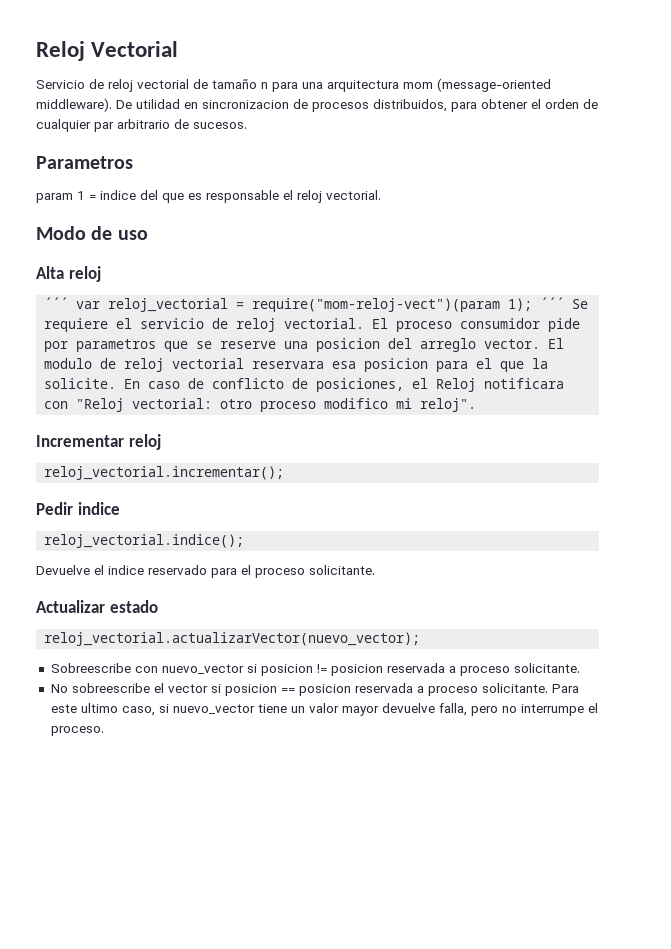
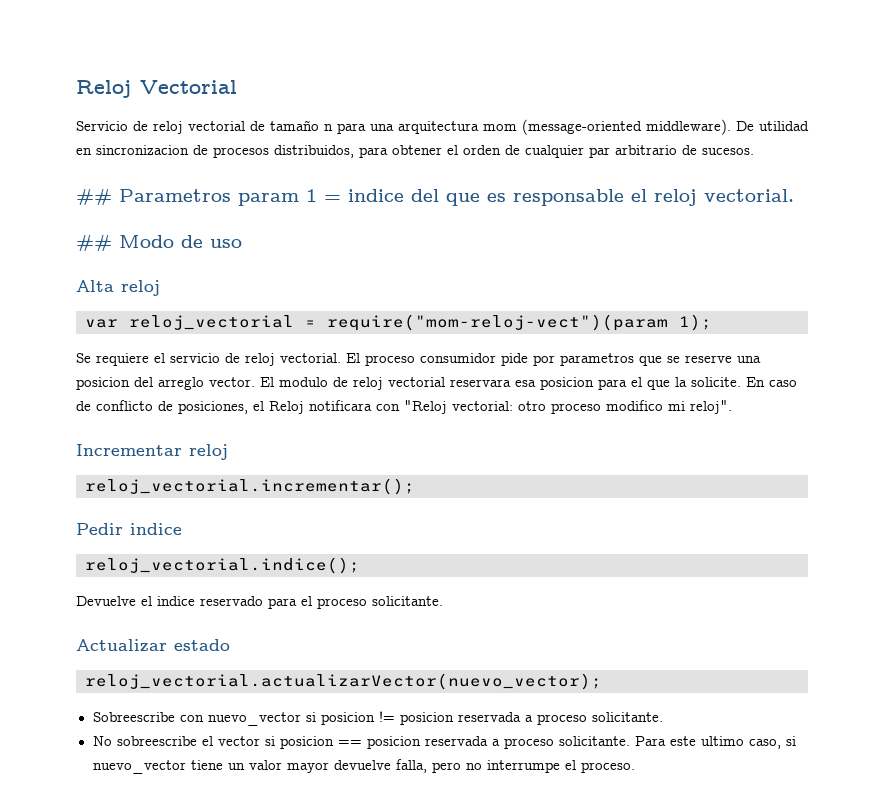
(247, 125) none -> [76,188,112,205] ##
(133, 162) // -> (231, 195) none
(381, 195) none -> [76,234,112,251] ##
[44,297,69,309] ´´´ -> (160, 288) none
[540,297,565,309] ´´´ -> (712, 322) //

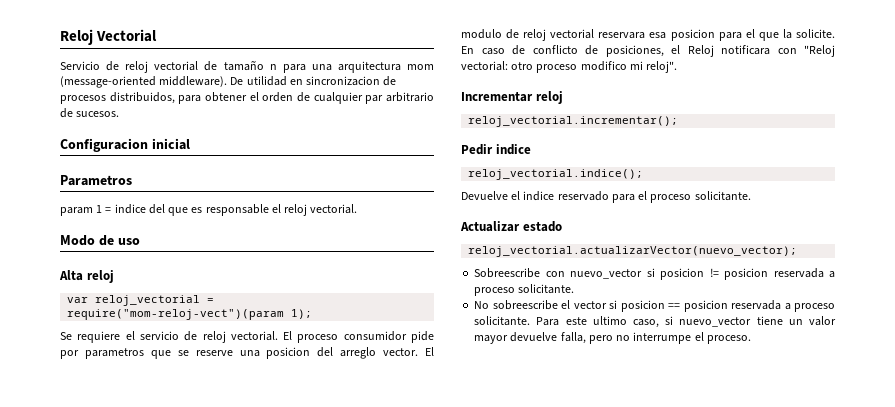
[76,188,112,205] ## -> [60,138,190,152] Configuracion inicial //
(231, 195) none -> (132, 180) //
[76,234,112,251] ## -> (358, 209) none

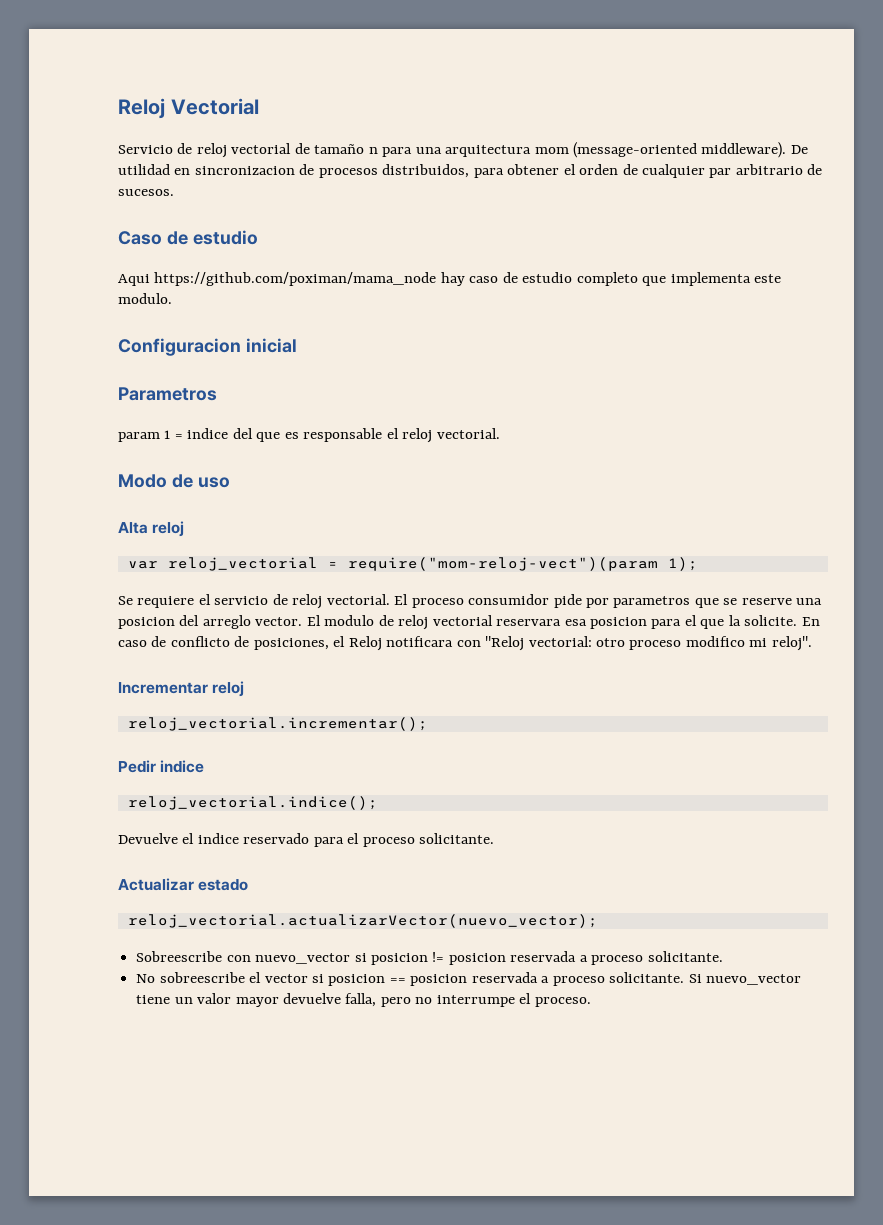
(120, 114) none -> [118,230,258,245] [118,272,782,286] [118,293,172,304] // Caso de estudio // Aqui https://github.com/poximan/mama_node hay caso de estudio completo que implementa este modulo.
[536,316,674,328] Para este ultimo caso, si -> [688,974,702,983] Si

